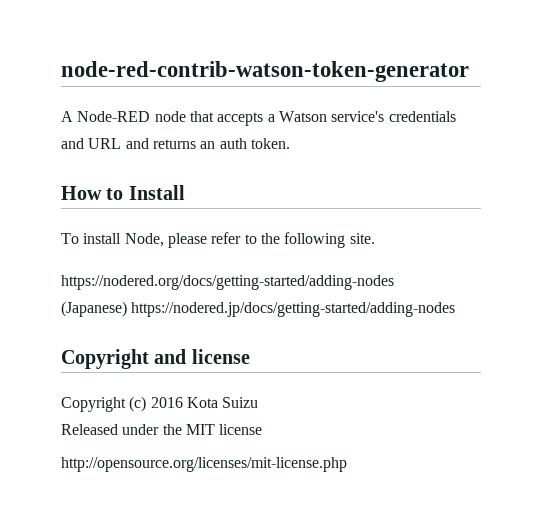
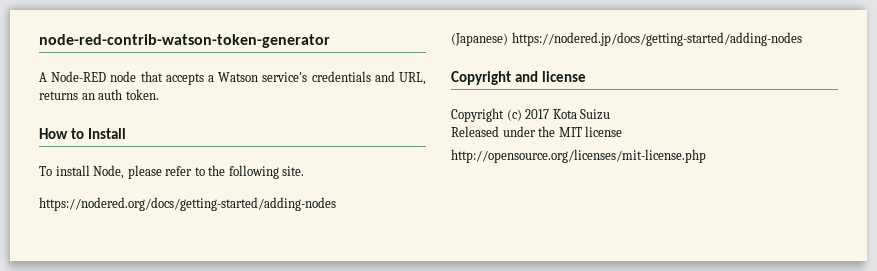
[88,138,149,149] URL and -> [398,72,426,85] URL,
[150,397,183,408] 2016 -> [525,109,550,119] 2017

